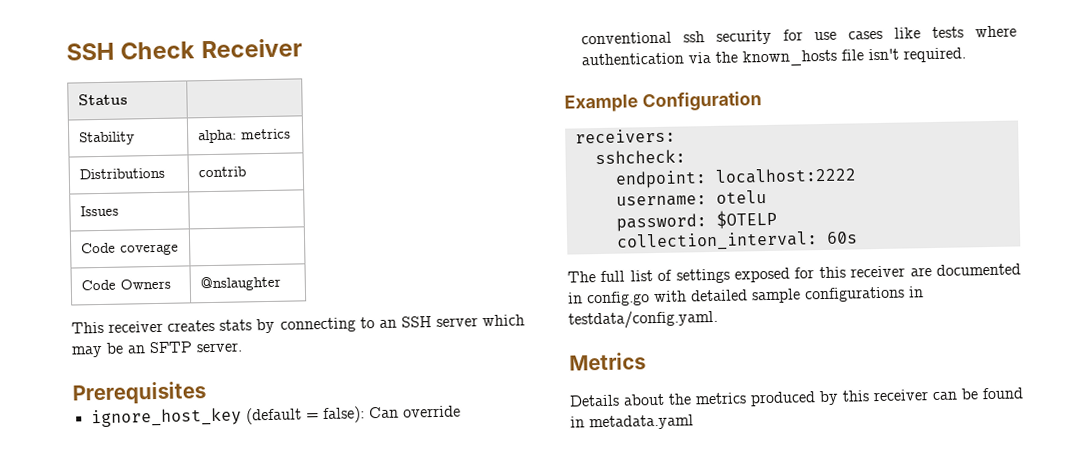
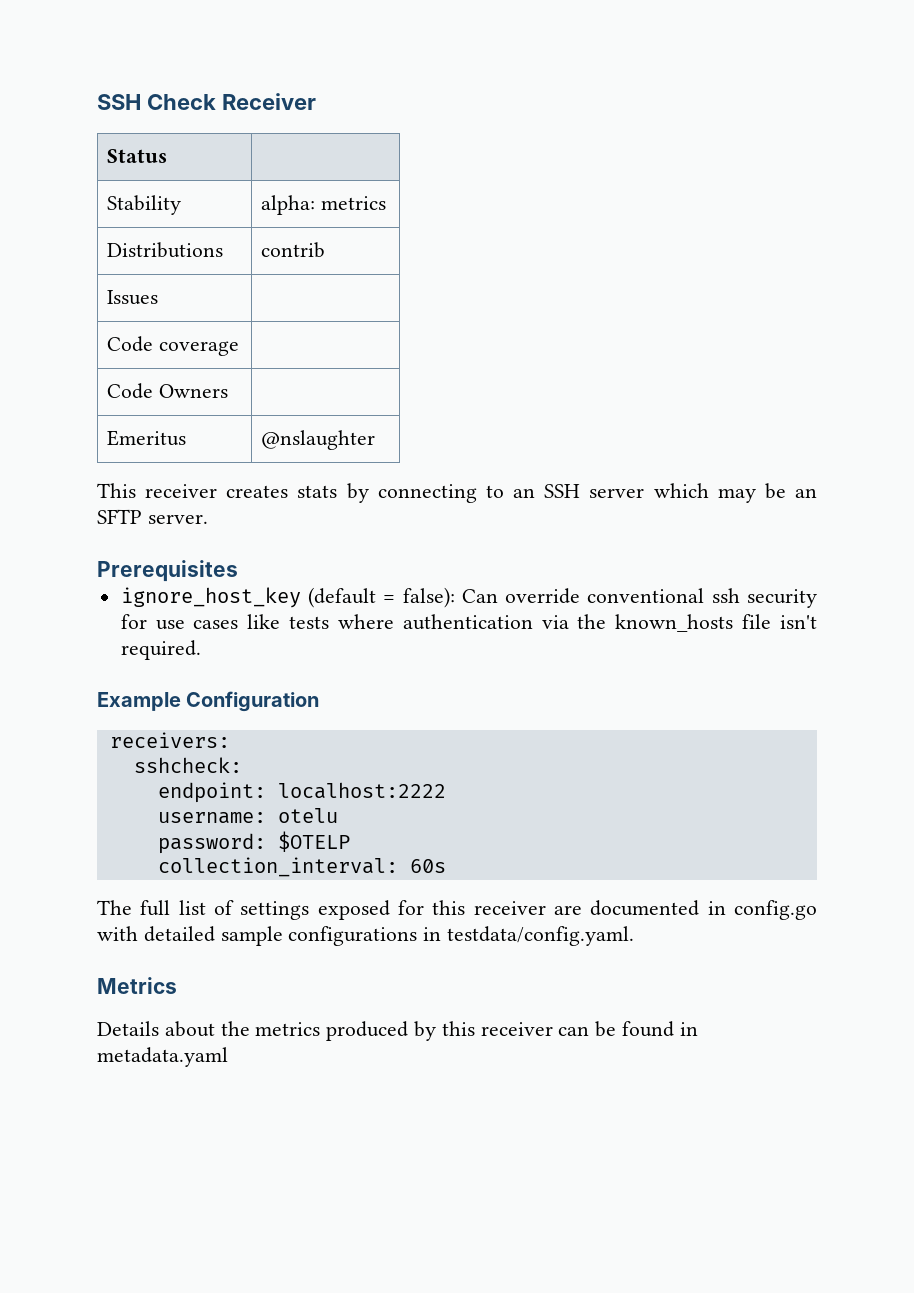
(171, 284) none -> [107,430,187,446] // Emeritus |

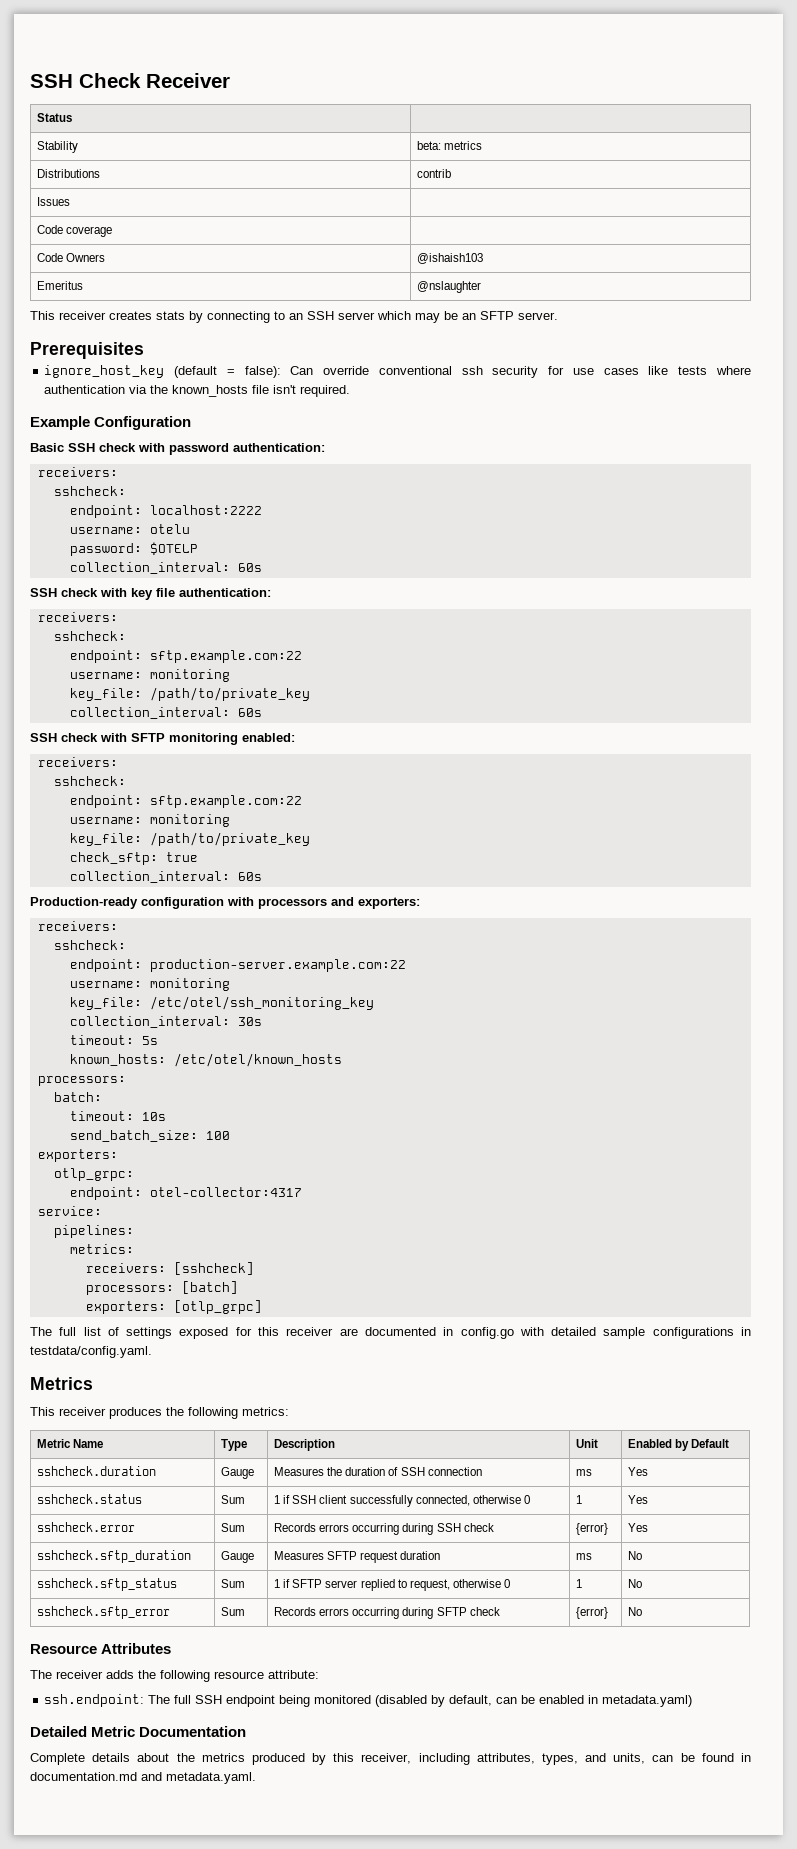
[261,195,316,215] alpha: -> [417,141,442,150] beta:
(228, 391) none -> [417,253,484,264] @ishaish103
(320, 701) none -> [30,443,325,455] // Basic SSH check with password authentication:
(446, 866) none -> [30,588,271,600] [37,612,118,622] [53,631,126,641] [69,650,302,663] [69,669,230,682] [69,687,310,701] [69,707,262,719] [30,733,295,745] [37,757,118,767] [53,776,126,786] [69,795,302,808] [69,814,230,827] [69,832,310,846] [69,852,198,865] [69,871,262,883] [30,897,420,909] [37,921,118,931] [53,940,126,950] [69,959,406,972] [69,978,230,991] [69,996,374,1010] [69,1016,262,1028] [69,1035,158,1045] [69,1053,342,1067] [37,1076,126,1086] [53,1092,102,1102] [69,1111,166,1121] [69,1130,230,1142] [37,1149,118,1162] [53,1168,134,1181] [69,1187,302,1200] [37,1206,102,1216] [53,1225,134,1238] [69,1244,134,1254] [85,1262,254,1275] [85,1281,238,1295] [85,1300,262,1314] // SSH check with key file authentication: // receivers: // sshcheck: // endpoint: sftp.example.com:22 // username: monitoring // key_file: /path/to/private_key // collection_interval: 60s // SSH check with SFTP monitoring enabled: // receivers: // sshcheck: // endpoint: sftp.example.com:22 // username: monitoring // key_file: /path/to/private_key // check_sftp: true // collection_interval: 60s // Production-ready configuration with processors and exporters: // receivers: // sshcheck: // endpoint: production-server.example.com:22 // username: monitoring // key_file: /etc/otel/ssh_monitoring_key // collection_interval: 30s // timeout: 5s // known_hosts: /etc/otel/known_hosts // processors: // batch: // timeout: 10s // send_batch_size: 100 // exporters: // otlp_grpc: // endpoint: otel-collector:4317 // service: // pipelines: // metrics: // receivers: [sshcheck] // processors: [batch] // exporters: [otlp_grpc]
[97,1021,159,1036] Details -> [30,1407,289,1419] [37,1439,104,1448] [221,1439,248,1451] [274,1439,336,1451] [576,1439,599,1448] [628,1439,730,1451] [37,1466,157,1476] [221,1467,255,1479] [274,1467,482,1476] [576,1469,593,1476] [628,1467,649,1476] [37,1494,143,1504] [221,1495,246,1504] [274,1495,530,1507] [576,1495,583,1504] [628,1495,649,1504] [37,1522,136,1532] [221,1523,246,1532] [274,1523,494,1535] [576,1523,609,1535] [628,1523,649,1532] [37,1550,192,1563] [221,1551,255,1563] [274,1551,441,1563] [576,1553,593,1560] [628,1551,643,1560] [37,1578,178,1591] [221,1579,246,1588] [274,1579,511,1591] [576,1579,583,1588] [628,1579,643,1588] [37,1606,171,1619] [221,1607,246,1616] [274,1607,500,1619] [576,1607,609,1619] [628,1607,643,1616] [30,1643,172,1654] [30,1670,319,1682] [44,1694,693,1707] [30,1726,247,1737] [30,1753,131,1765] This receiver produces the following metrics: // Metric Name | Type | Description | Unit | Enabled by Default // sshcheck.duration | Gauge | Measures the duration of SSH connection | ms | Yes // sshcheck.status | Sum | 1 if SSH client successfully connected, otherwise 0 | 1 | Yes // sshcheck.error | Sum | Records errors occurring during SSH check | {error} | Yes // sshcheck.sftp_duration | Gauge | Measures SFTP request duration | ms | No // sshcheck.sftp_status | Sum | 1 if SFTP server replied to request, otherwise 0 | 1 | No // sshcheck.sftp_error | Sum | Records errors occurring during SFTP check | {error} | No // Resource Attributes // The receiver adds the following resource attribute: // ssh.endpoint: The full SSH endpoint being monitored (disabled by default, can be enabled in metadata.yaml) // Detailed Metric Documentation // Complete details
[480,1022,553,1036] receiver -> [361,1753,646,1765] receiver, including attributes, types, and units,
[97,1047,228,1067] metadata.yaml -> [30,1772,256,1784] documentation.md and metadata.yaml.

